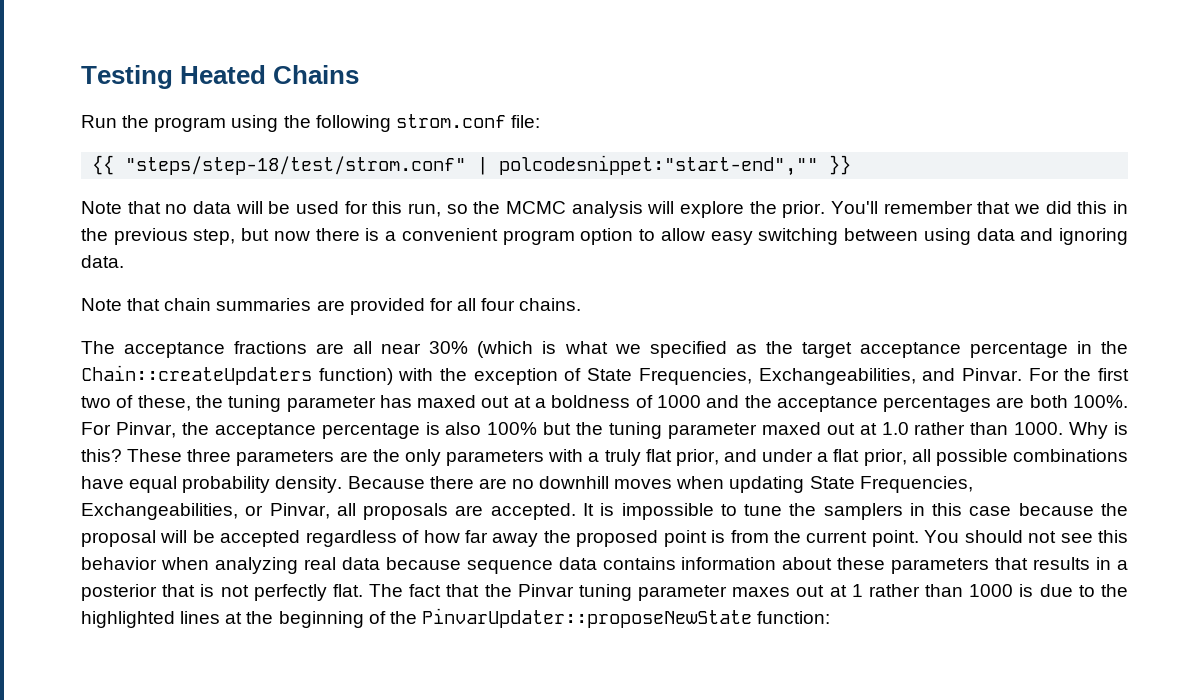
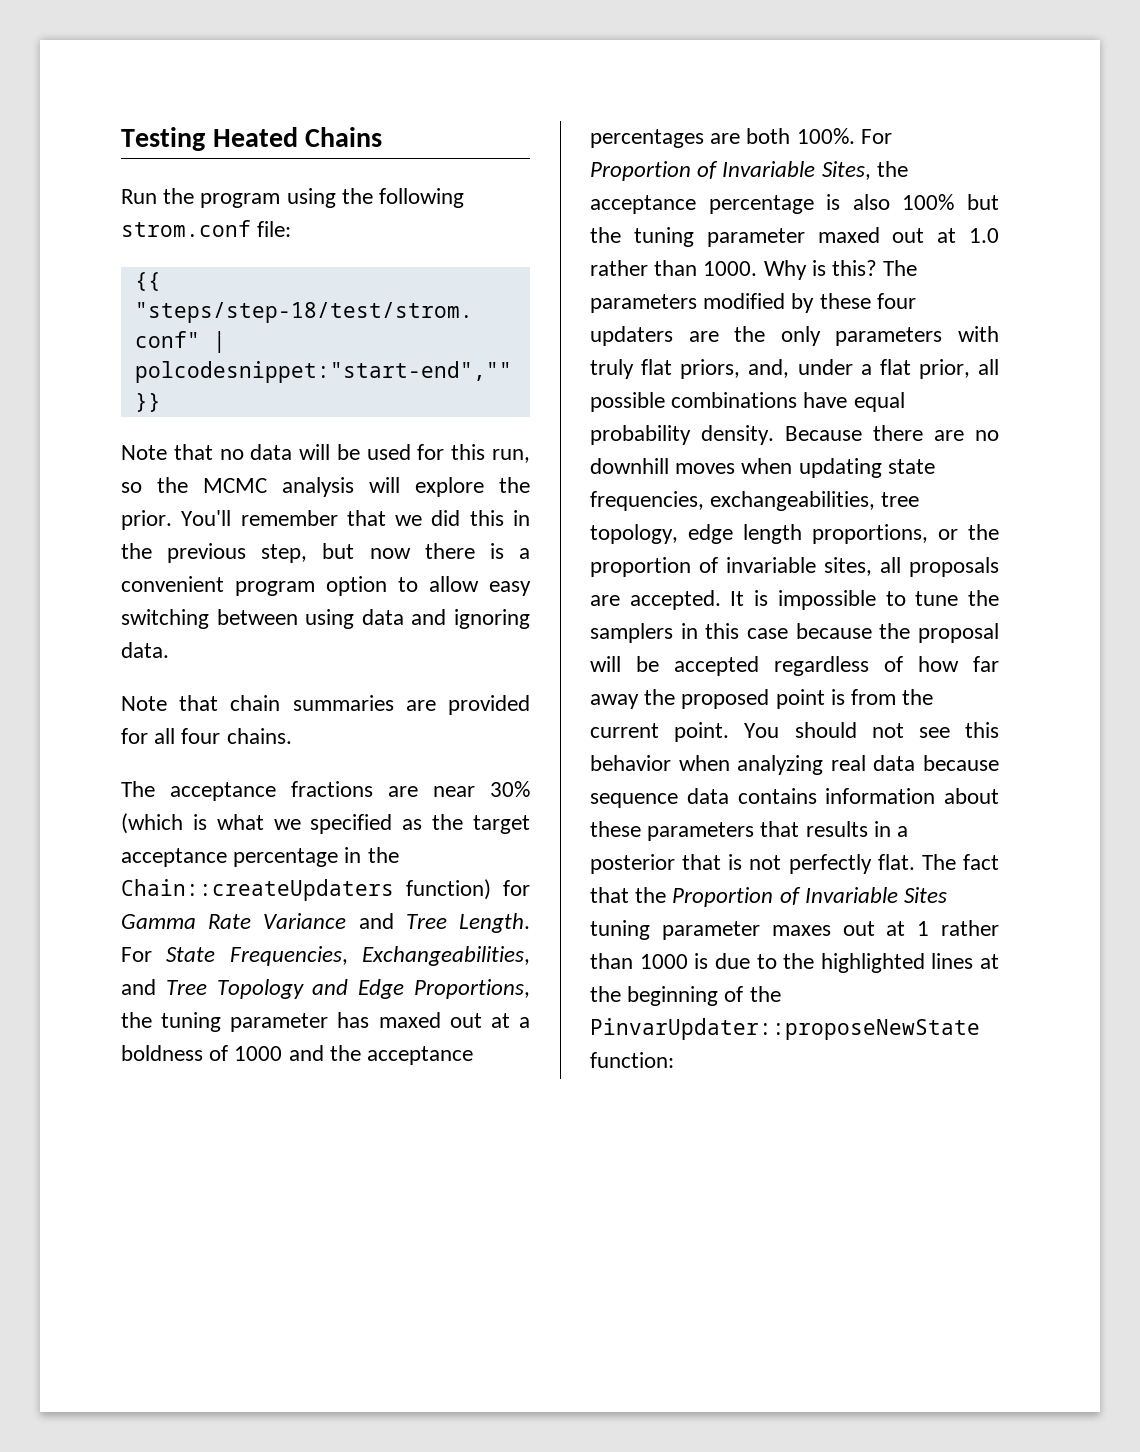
[353,341,373,354] all -> (418, 791) none
[398,368,1130,385] [81,395,191,411] with the exception of State Frequencies, Exchangeabilities, and Pinvar. For the first two of these, -> [503,880,530,896] [121,913,530,933] [121,946,530,966] [121,979,530,999] for Gamma Rate Variance and Tree Length. For State Frequencies, Exchangeabilities, and Tree Topology and Edge Proportions,
[115,422,176,438] Pinvar, -> [590,161,871,181] Proportion of Invariable Sites,
[127,449,335,466] These three parameters -> [883,260,918,276] [590,293,916,313] [590,326,673,346] The parameters modified by these four updaters
[588,452,600,462] a -> (999, 334) none
[675,449,757,466] prior, and -> [680,359,790,379] priors, and,
[809,476,973,493] [81,503,330,520] State Frequencies, Exchangeabilities, or Pinvar, -> [887,459,935,474] [590,491,920,511] [590,524,999,544] [590,557,872,577] state frequencies, exchangeabilities, tree topology, edge length proportions, or the proportion of invariable sites,
[517,584,574,597] Pinvar -> [672,887,948,907] Proportion of Invariable Sites

